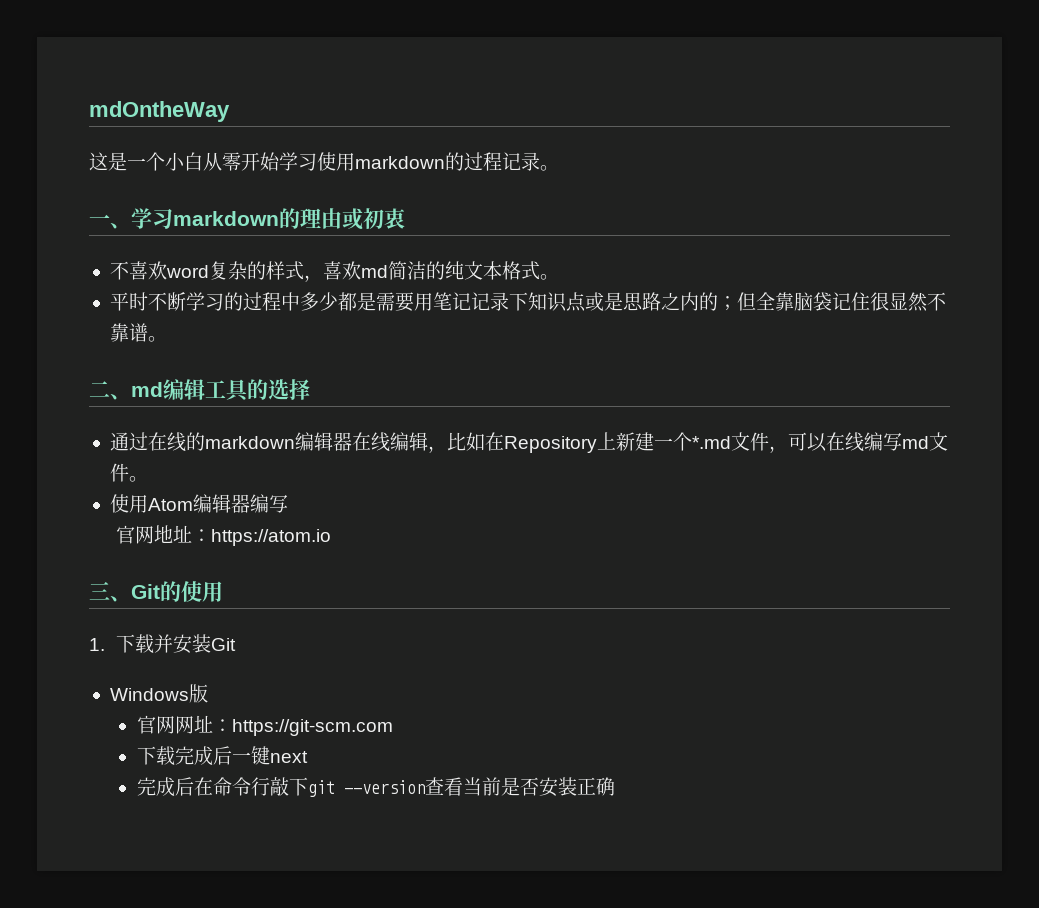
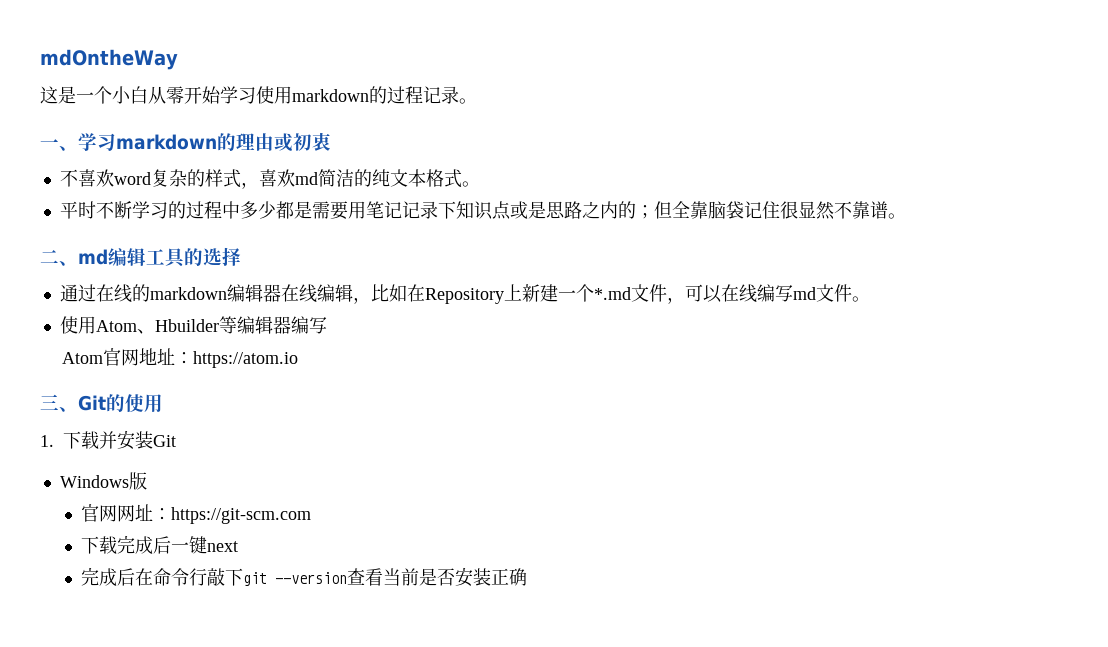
(193, 504) none -> [136,316,237,334] 、Hbuilder等
(288, 504) none -> [61,352,103,364] Atom

